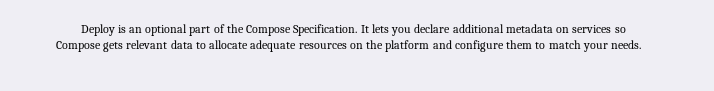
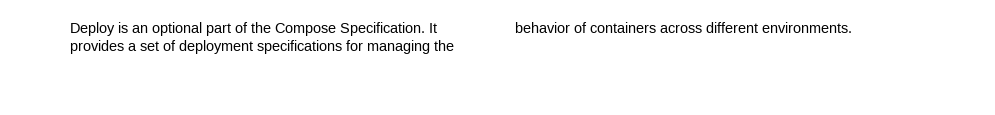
[371,24,626,36] [56,40,642,52] lets you declare additional metadata on services so Compose gets relevant data to allocate adequate resources on the platform and configure them to match your needs. -> [70,40,454,54] [515,22,852,33] provides a set of deployment specifications for managing the behavior of containers across different environments.

